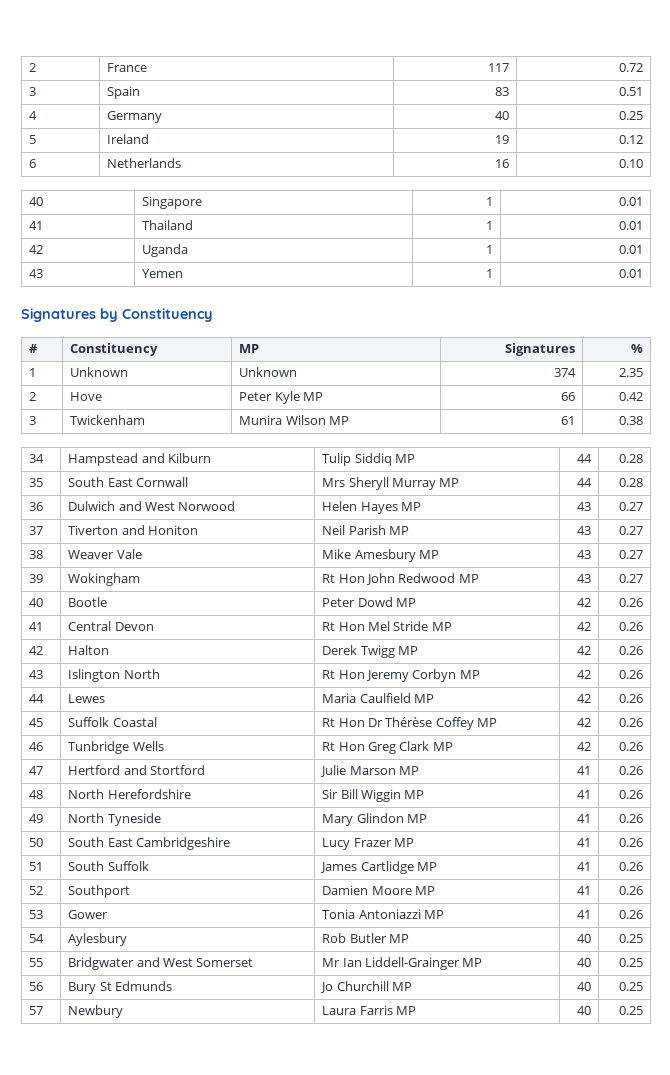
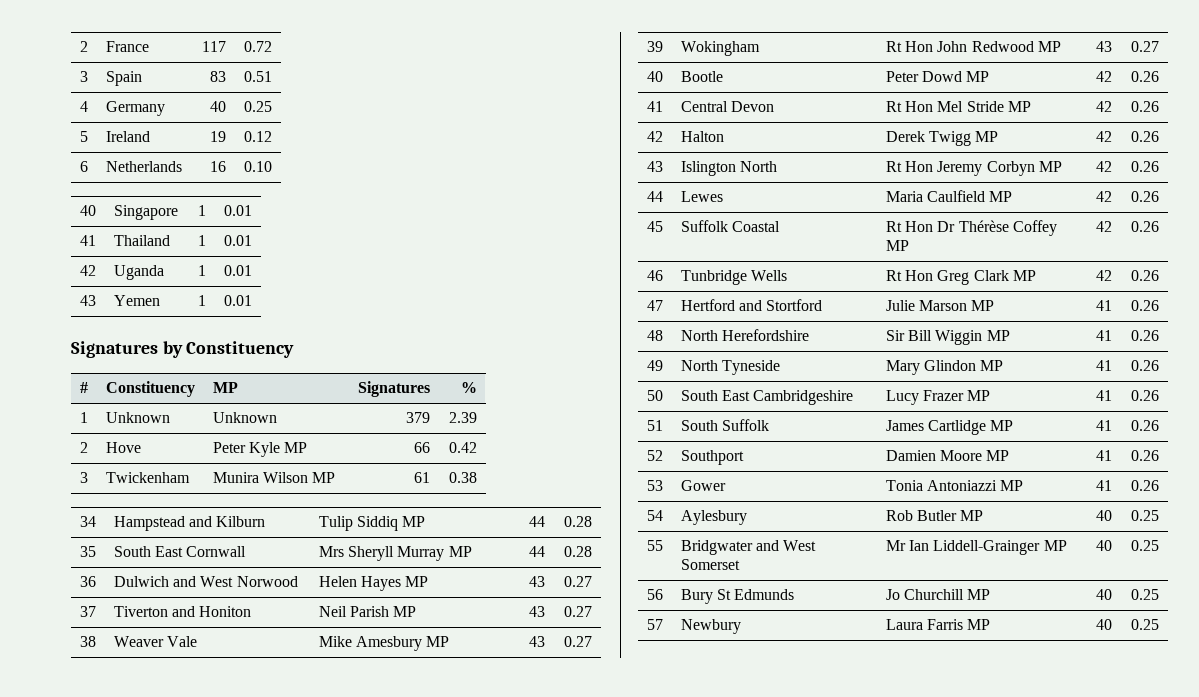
[553,368,576,377] [618,368,643,377] 374 | 2.35 -> [406,412,431,423] [449,412,478,423] 379 | 2.39

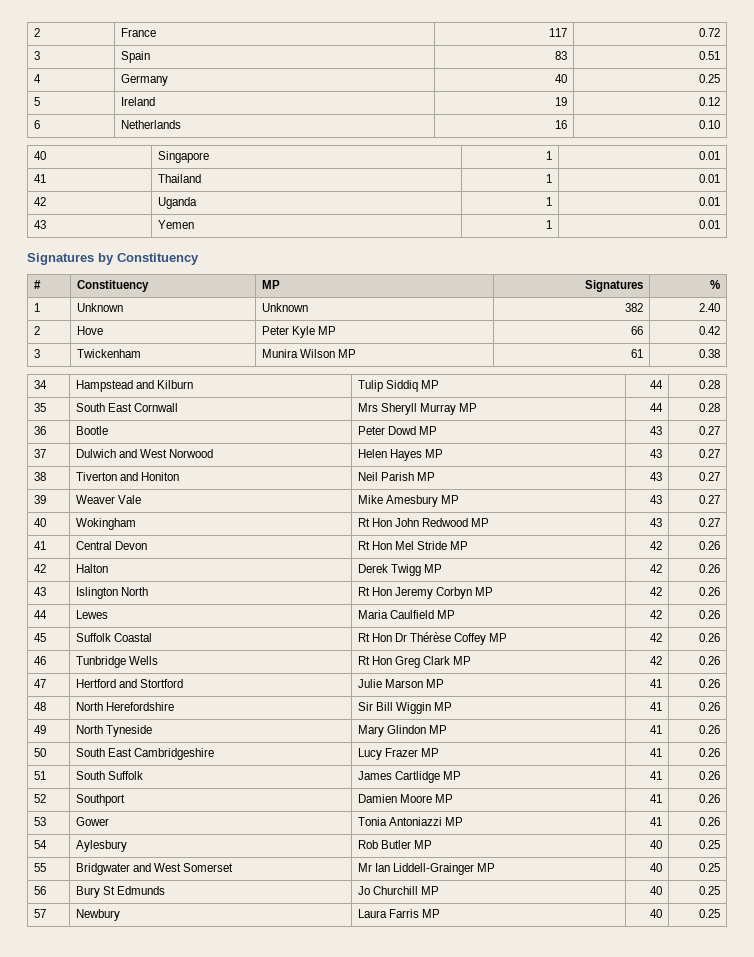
[406,412,431,423] [449,412,478,423] 379 | 2.39 -> [625,303,644,312] [699,303,721,312] 382 | 2.40
(96, 581) none -> [75,426,108,435] [357,426,437,435] [650,426,663,435] [699,426,721,435] [33,449,46,458] | Bootle | Peter Dowd MP | 43 | 0.27 // 37
[79,606,96,617] 37 -> [33,472,46,481] 38
[79,636,96,647] 38 -> [33,495,46,504] 39
[646,41,663,52] 39 -> [33,518,46,527] 40
[646,71,663,82] [680,71,723,82] [885,71,990,82] [1096,71,1113,82] [1131,71,1160,82] // 40 | Bootle | Peter Dowd MP | 42 | 0.26 -> (721, 522) none

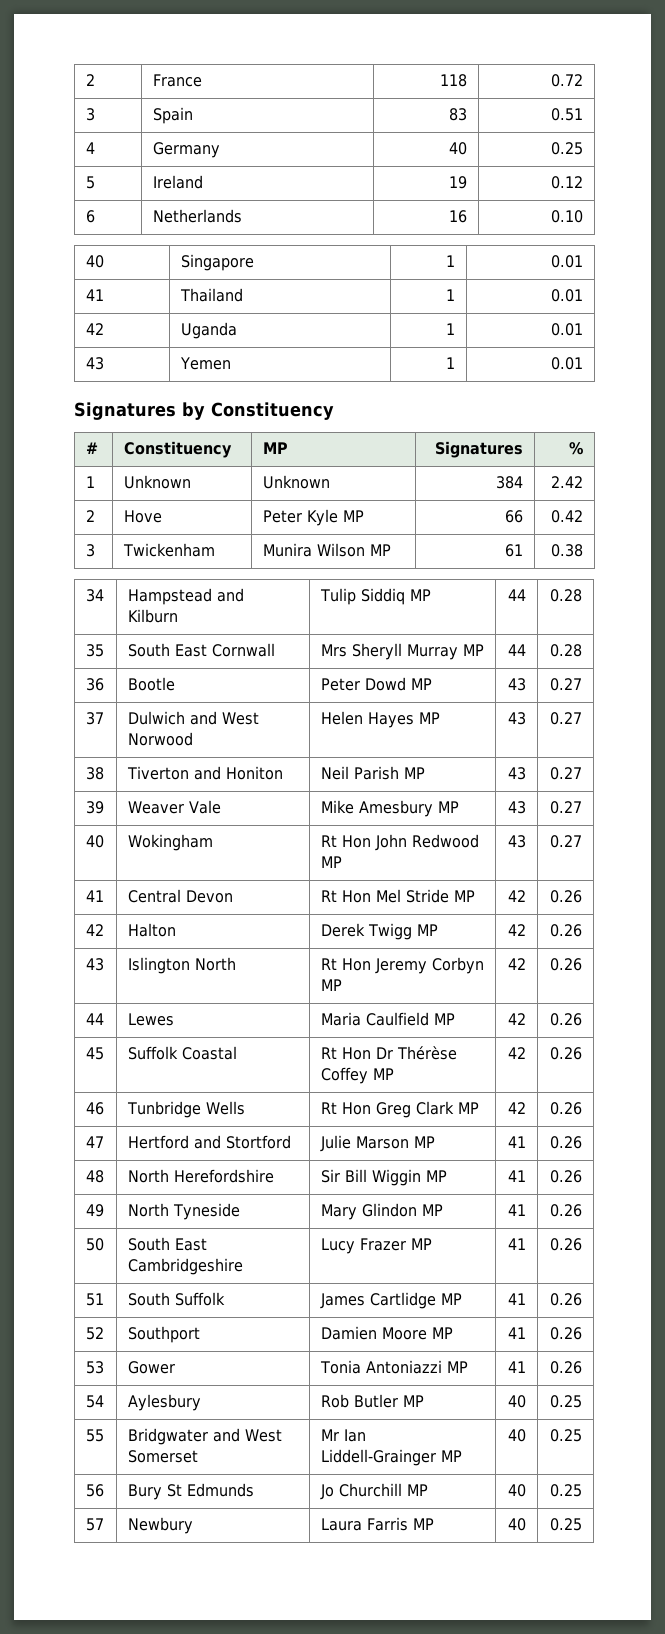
[549,28,568,37] 117 -> [440,74,468,87] 118
[625,303,644,312] [699,303,721,312] 382 | 2.40 -> [496,476,524,489] [551,476,584,488] 384 | 2.42

